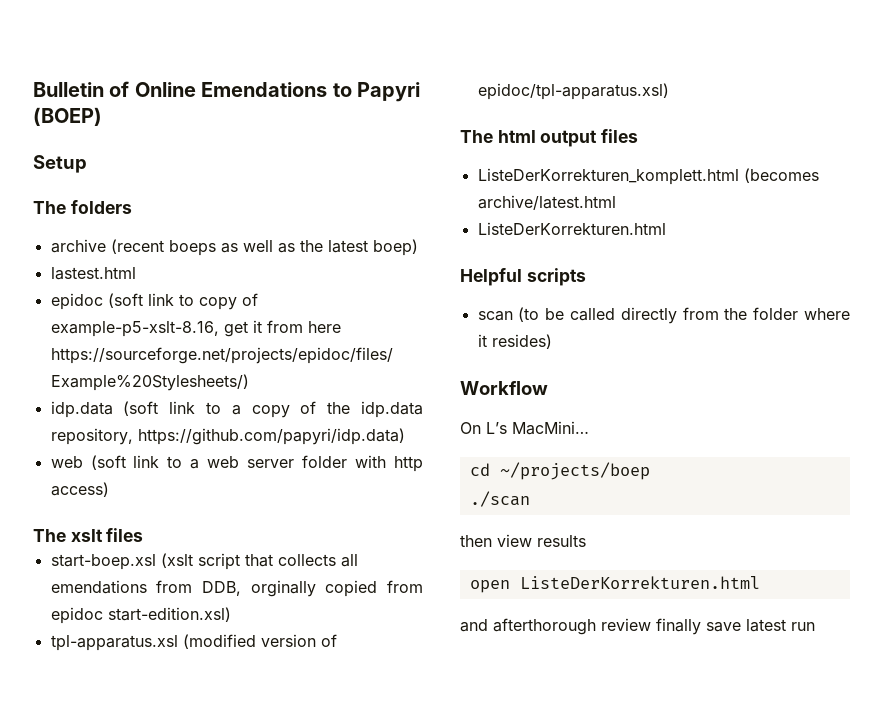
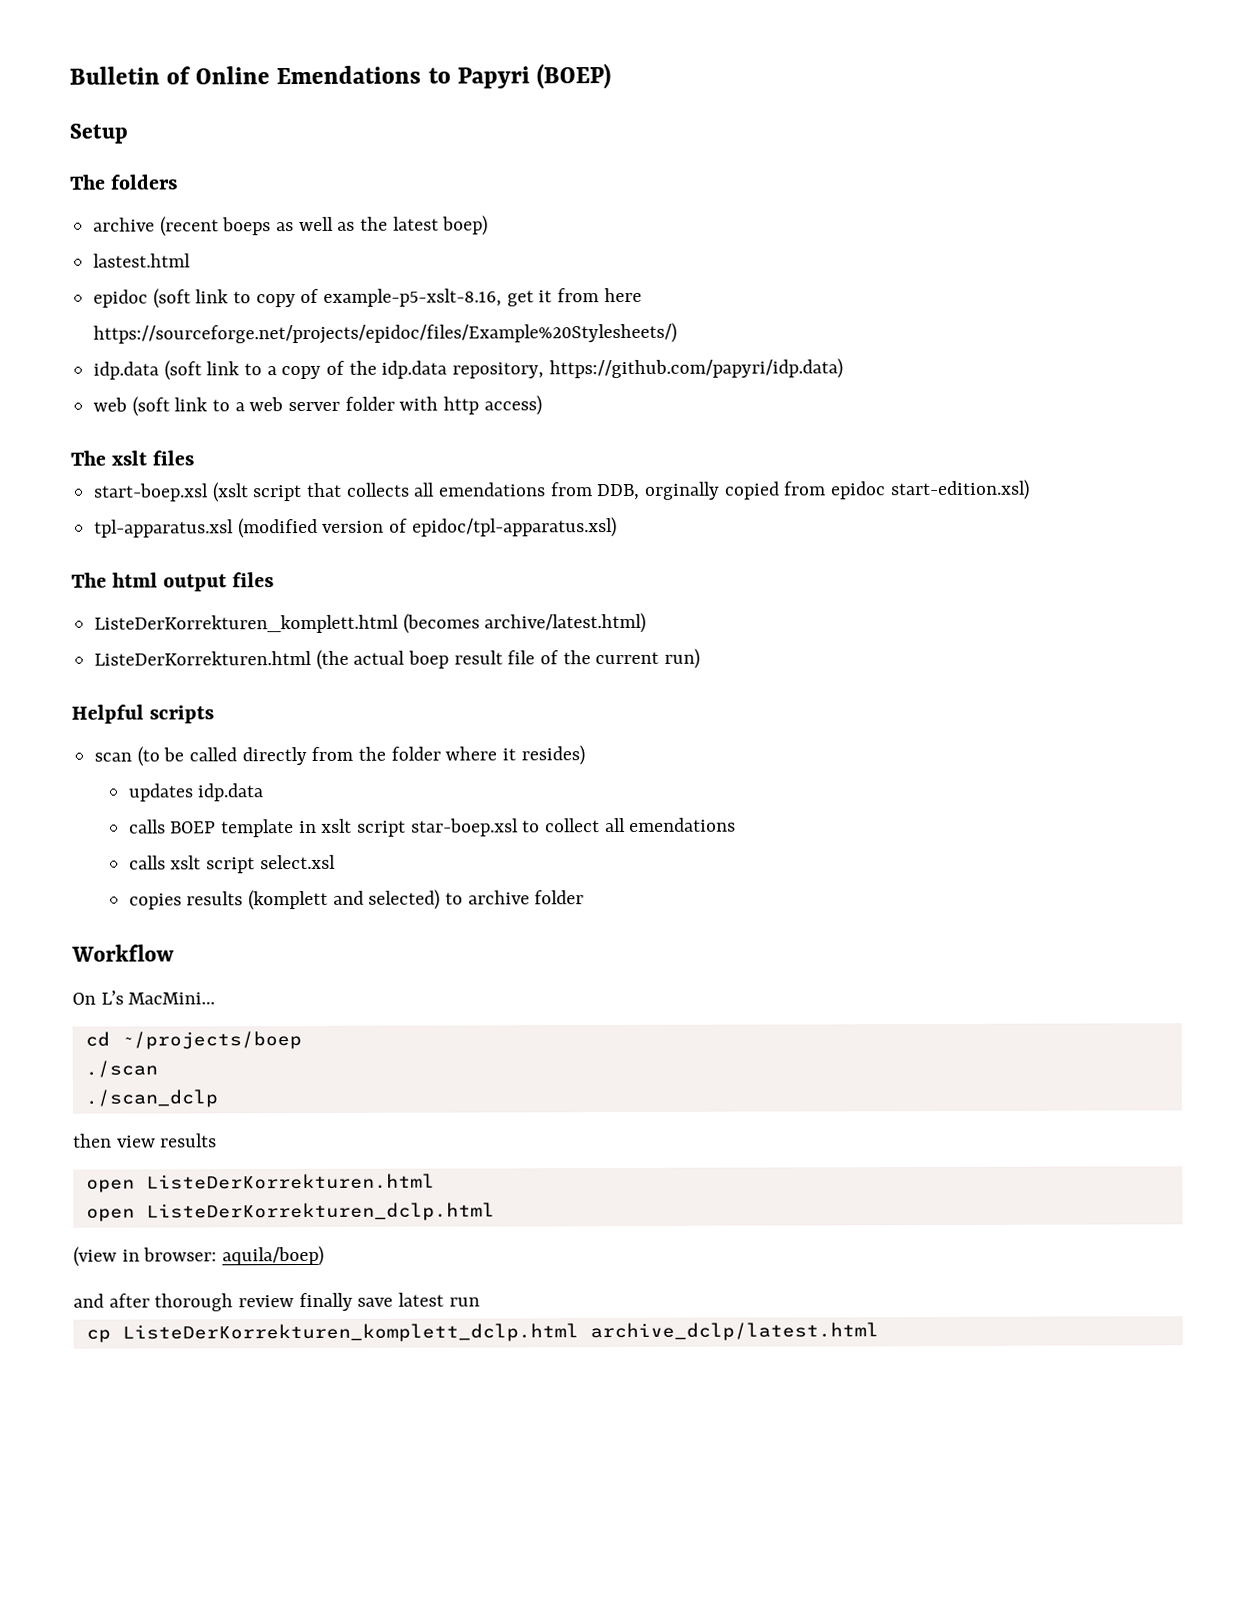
[477,195,616,210] [477,222,666,235] archive/latest.html // ListeDerKorrekturen.html -> [484,612,647,634] [94,648,701,670] archive/latest.html) // ListeDerKorrekturen.html (the actual boep result file of the current run)
(552, 341) none -> [127,783,264,802] [128,817,737,838] [128,854,336,874] [128,889,585,911] // updates idp.data // calls BOEP template in xslt script star-boep.xsl to collect all emendations // calls xslt script select.xsl // copies results (komplett and selected) to archive folder
(530, 499) none -> [84,1089,218,1108] // ./scan_dclp
[460,618,596,635] // and afterthorough -> [85,1202,495,1222] [73,1245,325,1267] [73,1293,234,1312] // open ListeDerKorrekturen_dclp.html // (view in browser: aquila/boep) // and after thorough
(815, 626) none -> [85,1322,879,1343] // cp ListeDerKorrekturen_komplett_dclp.html archive_dclp/latest.html

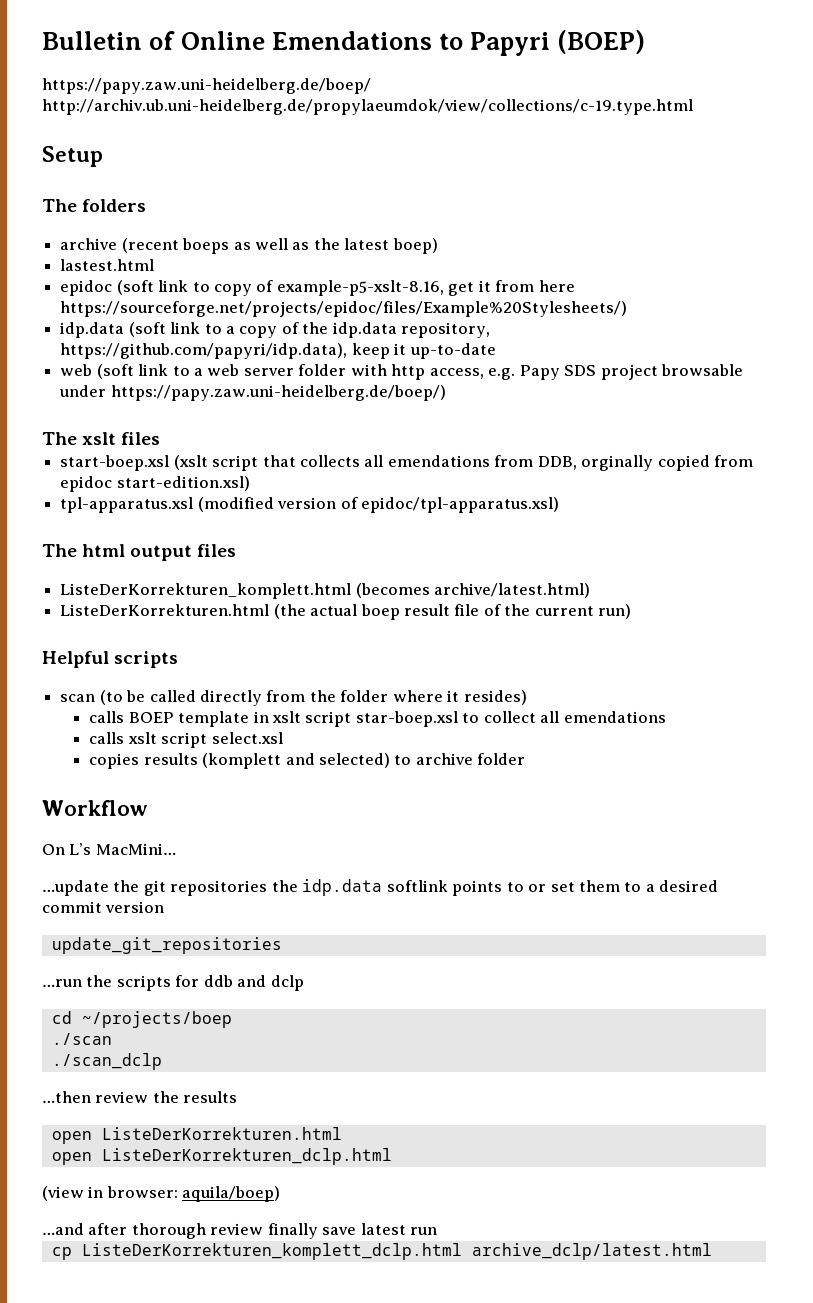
(611, 76) none -> [42,78,371,94] [42,99,693,115] // https://papy.zaw.uni-heidelberg.de/boep/ http://archiv.ub.uni-heidelberg.de/propylaeumdok/view/collections/c-19.type.html
[548,358,843,380] https://github.com/papyri/idp.data) -> [60,343,496,359] https://github.com/papyri/idp.data), keep it up-to-date
[483,395,542,416] access) -> [429,364,743,380] [59,385,446,401] access, e.g. Papy SDS project browsable under https://papy.zaw.uni-heidelberg.de/boep/)
[127,783,264,802] // updates idp.data -> (527, 697) none
(216, 998) none -> [42,879,719,896] [42,901,165,913] [51,937,282,954] [42,975,304,991] // …update the git repositories the idp.data softlink points to or set them to a desired commit version // update_git_repositories // …run the scripts for ddb and dclp
[73,1133,156,1148] then view -> [42,1091,179,1103] …then review the
[73,1293,104,1308] and -> [42,1223,84,1235] …and

